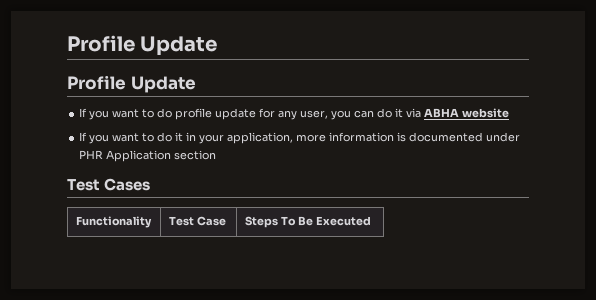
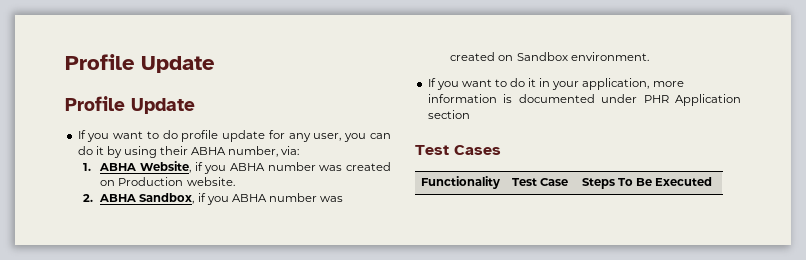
[406,108,510,118] via ABHA website -> [106,146,300,158] [82,161,391,174] [100,177,235,186] [82,193,343,205] [450,52,649,61] by using their ABHA number, via: // 1. ABHA Website, if you ABHA number was created on Production website. // 2. ABHA Sandbox, if you ABHA number was created on Sandbox environment.

